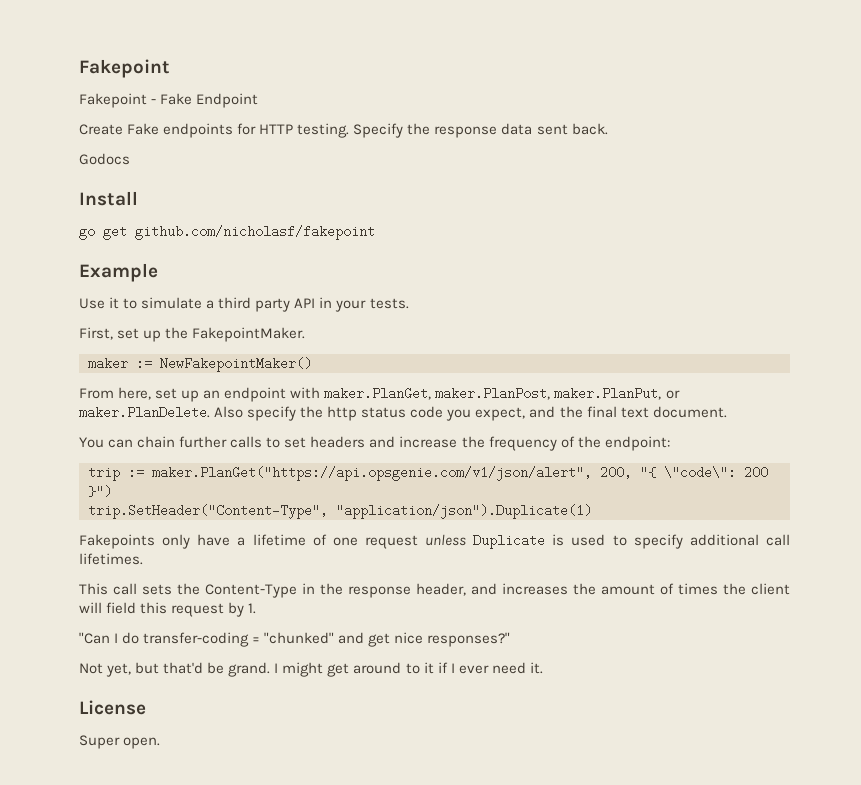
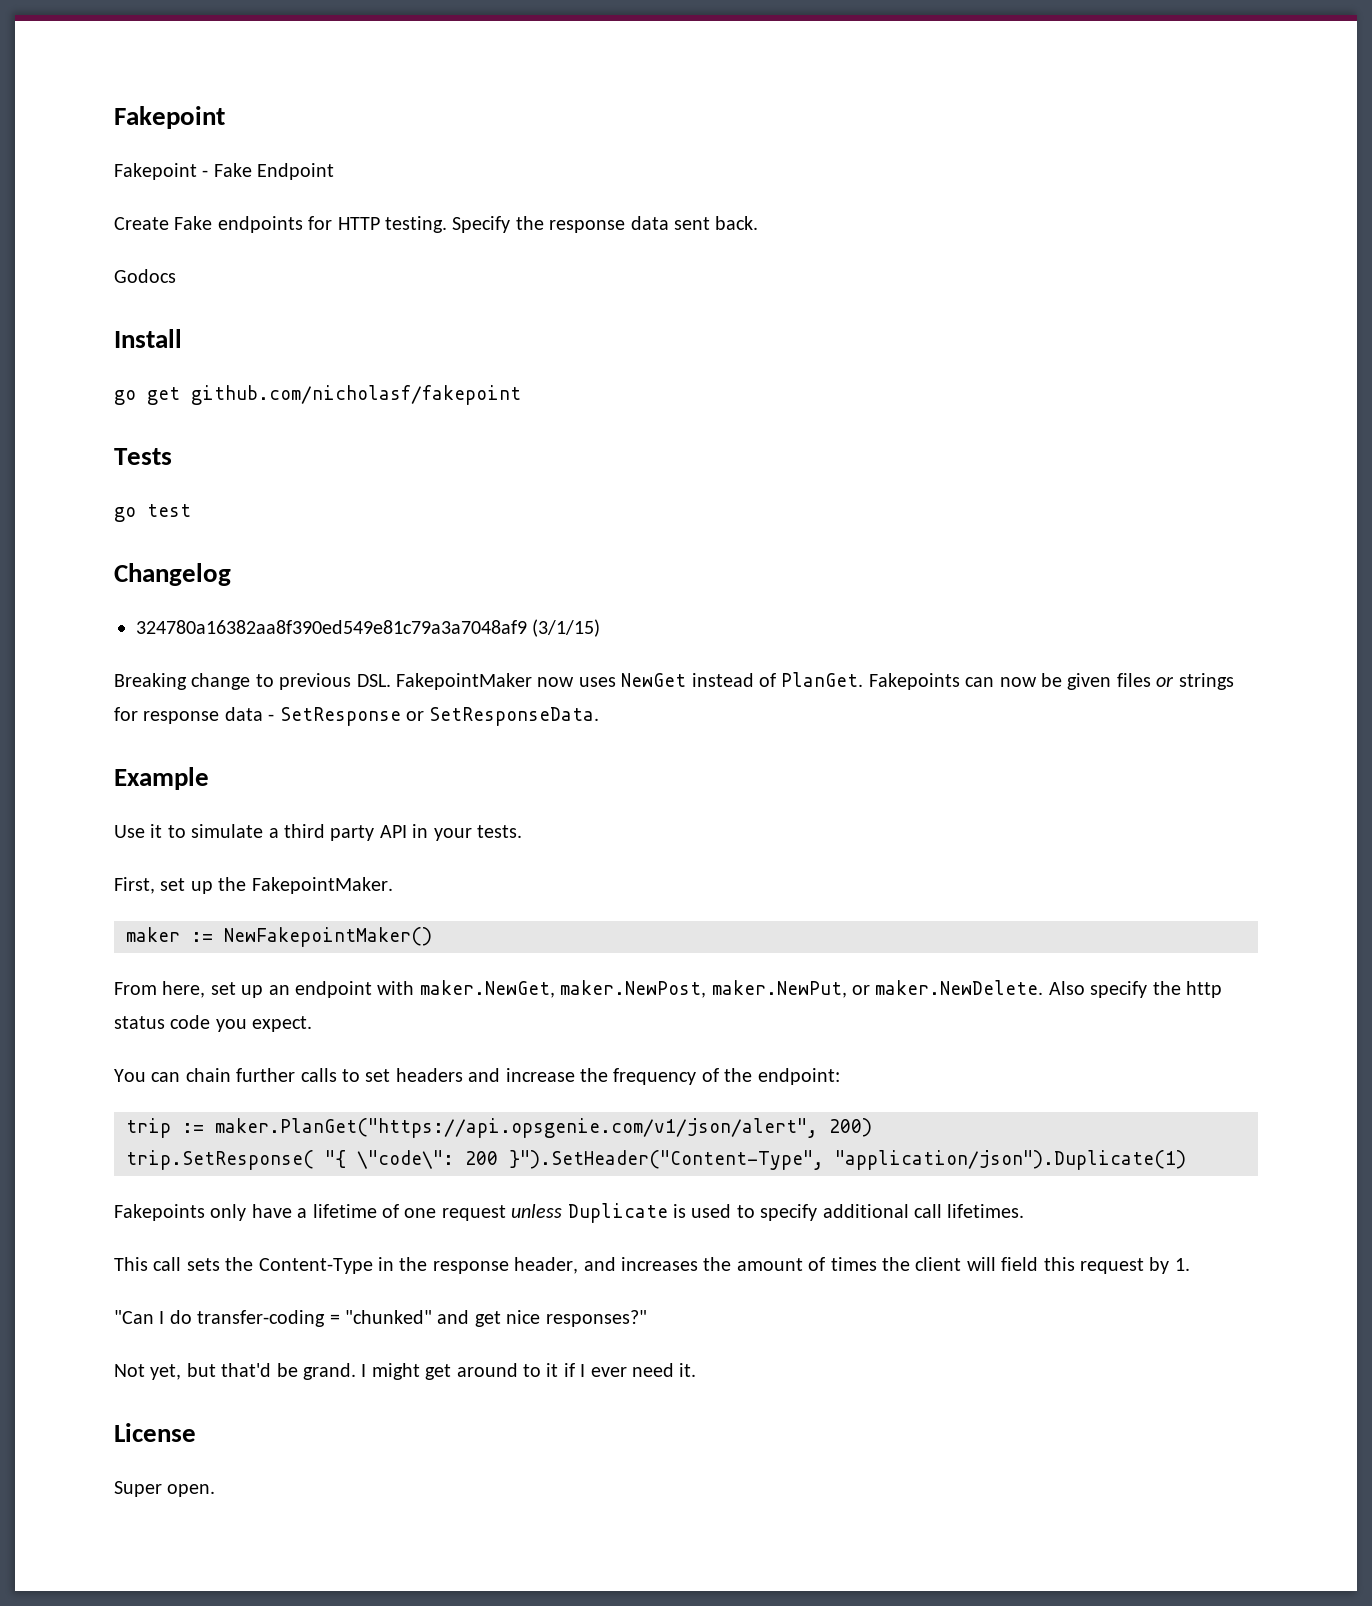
(375, 232) none -> [114,448,172,465] [114,504,191,522] [114,563,231,586] [136,619,601,637] [114,672,1234,690] [114,707,600,726] // Tests // go test // Changelog // 324780a16382aa8f390ed549e81c79a3a7048af9 (3/1/15) // Breaking change to previous DSL. FakepointMaker now uses NewGet instead of PlanGet. Fakepoints can now be given files or strings for response data - SetResponse or SetResponseData.
[324,387,680,400] [79,406,210,419] maker.PlanGet, maker.PlanPost, maker.PlanPut, or maker.PlanDelete. -> [419,980,1044,998] maker.NewGet, maker.NewPost, maker.NewPut, or maker.NewDelete.
[475,406,727,421] expect, and the final text document. -> [252,1016,313,1032] expect.
[600,466,632,479] 200, -> [829,1118,872,1137] [126,1150,314,1170] 200) // trip.SetResponse(
[88,485,112,498] [88,504,328,519] }") // trip.SetHeader("Content-Type", -> [509,1150,824,1170] }").SetHeader("Content-Type",

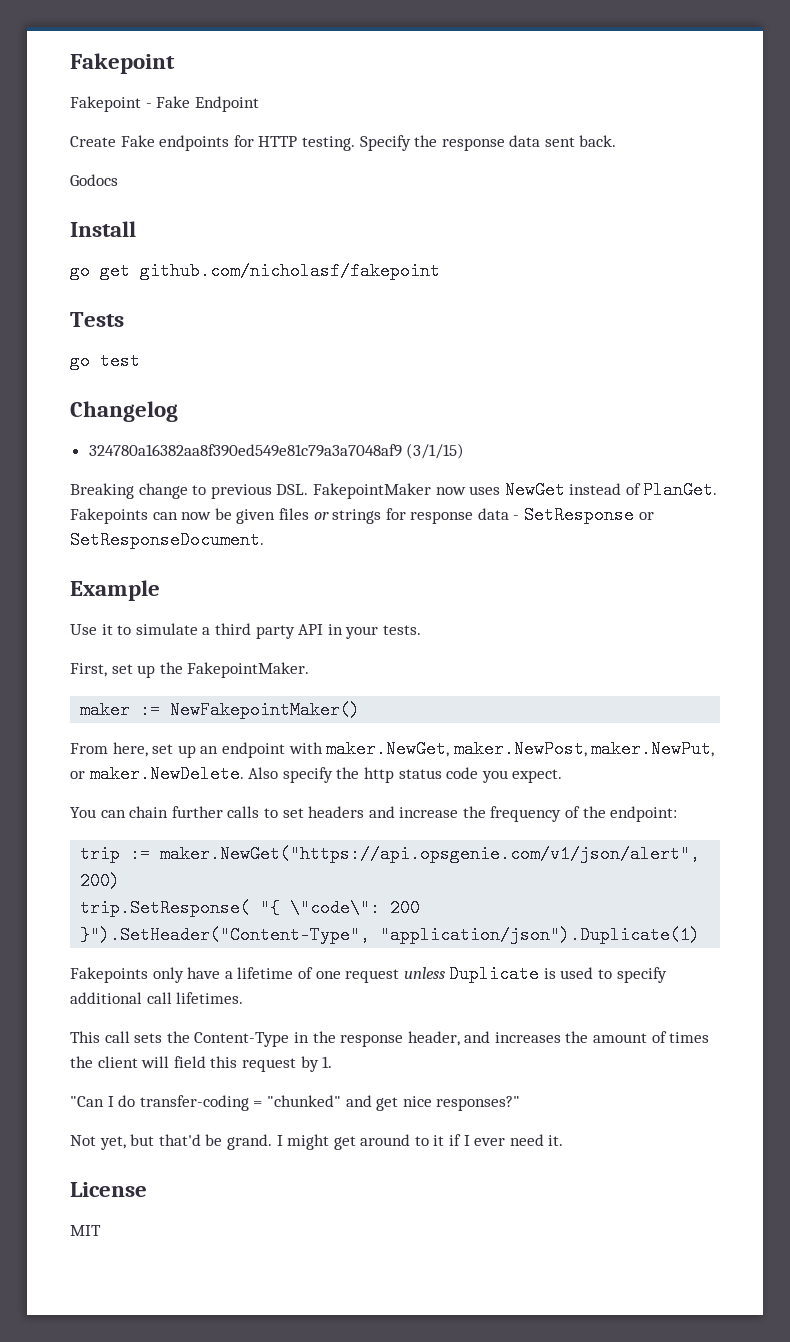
[429,707,600,726] SetResponseData. -> [70,531,264,549] SetResponseDocument.
[215,1118,818,1138] maker.PlanGet("https://api.opsgenie.com/v1/json/alert", -> [160,845,701,863] maker.NewGet("https://api.opsgenie.com/v1/json/alert",
[114,1481,216,1497] Super open. -> [70,1225,101,1236] MIT

